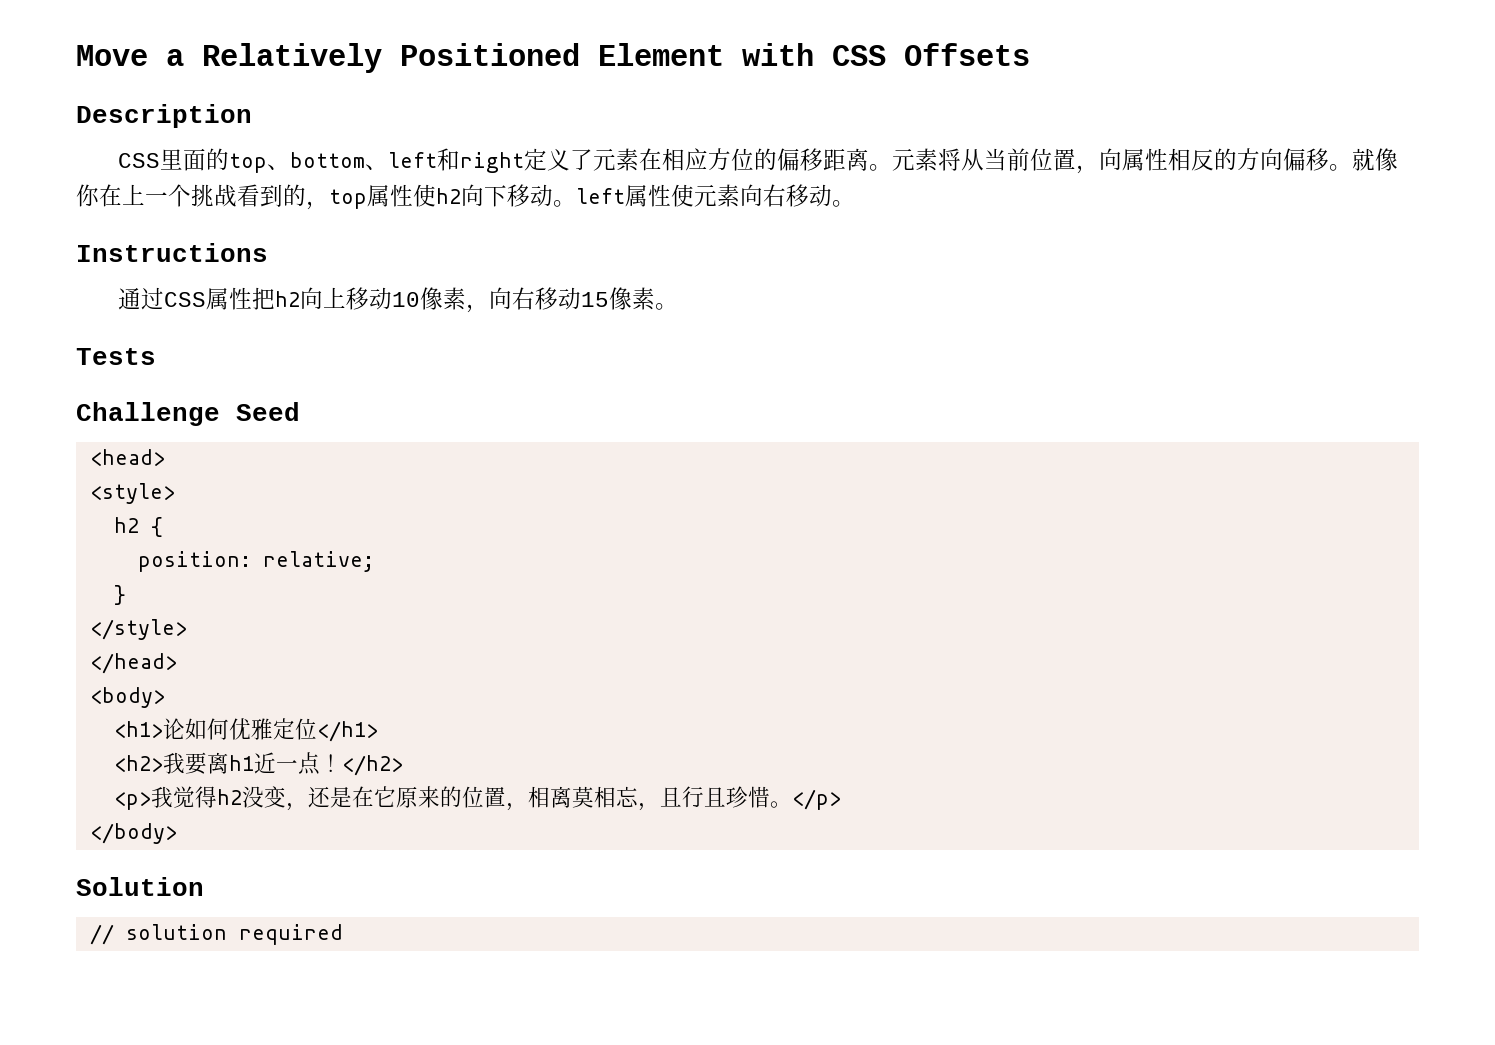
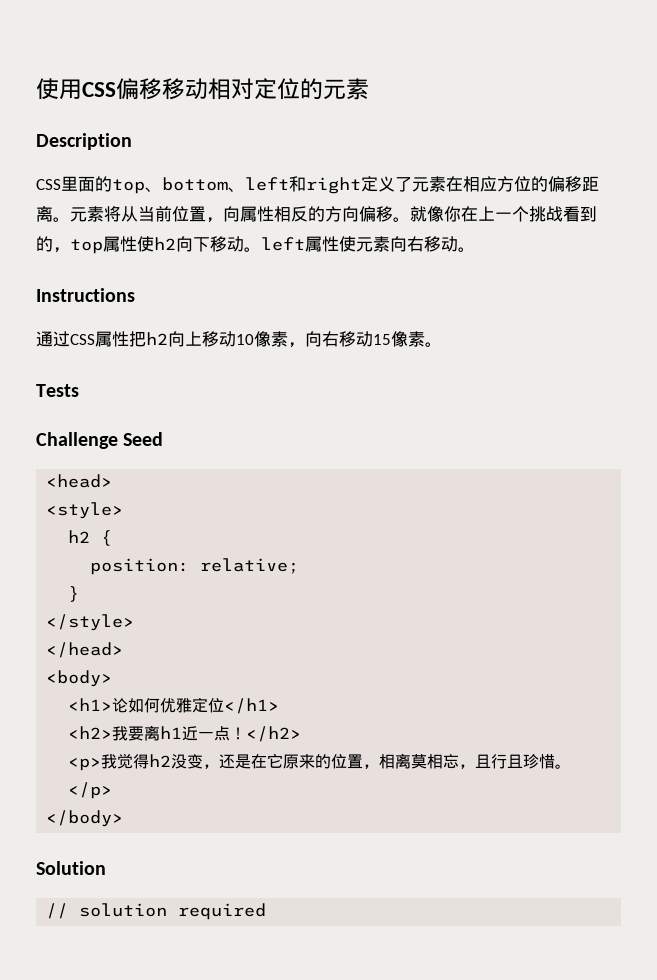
[76,43,1030,73] Move a Relatively Positioned Element with CSS Offsets -> [36,78,369,100] 使用CSS偏移移动相对定位的元素

